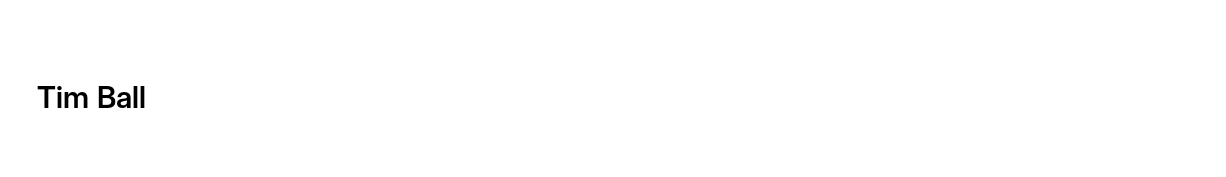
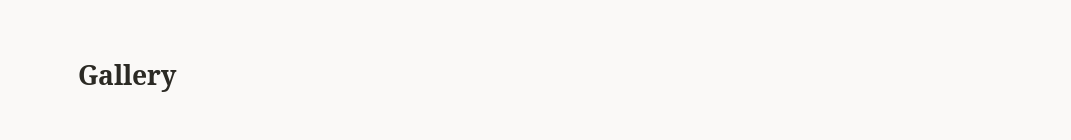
[37,86,147,108] Tim Ball -> [78,64,177,92] Gallery

